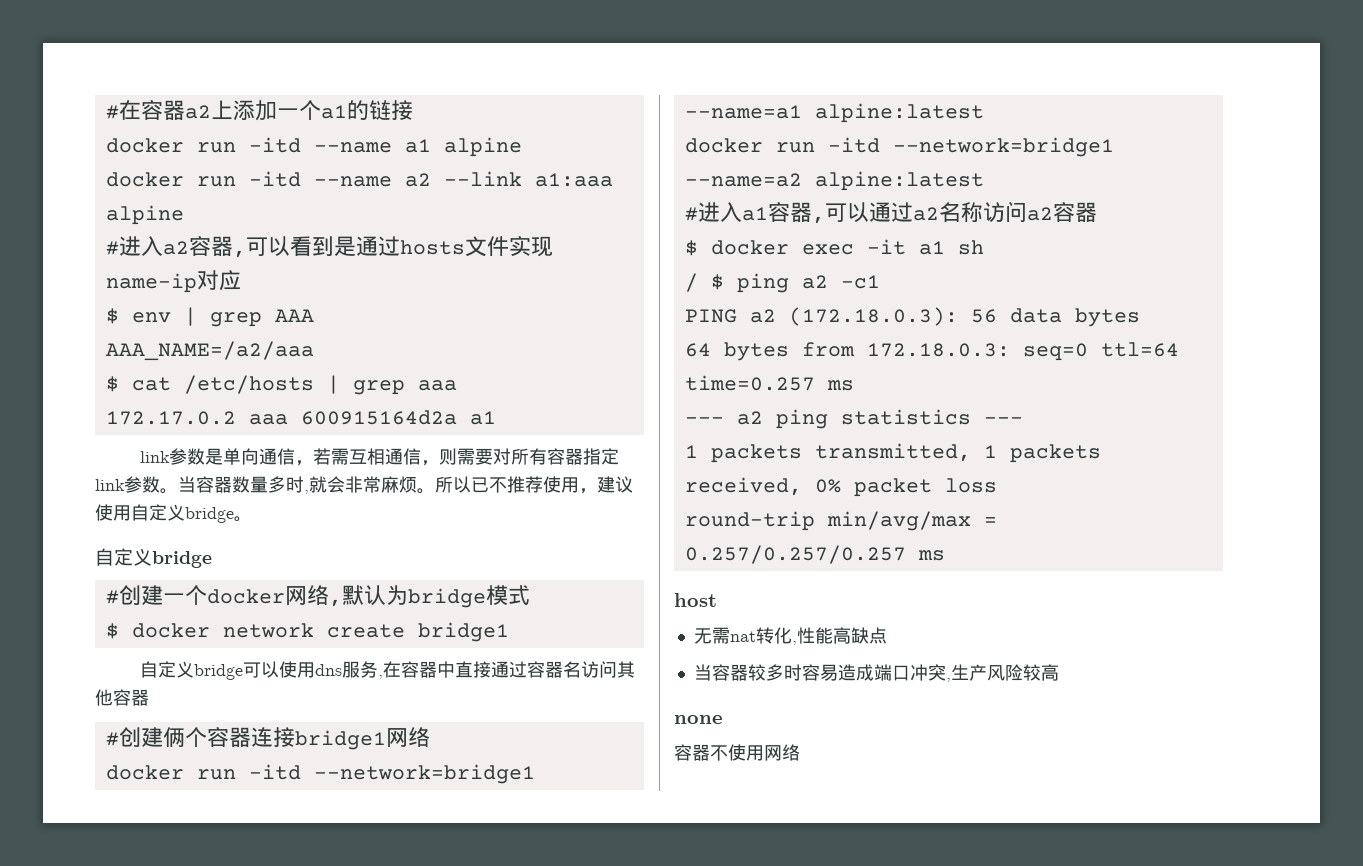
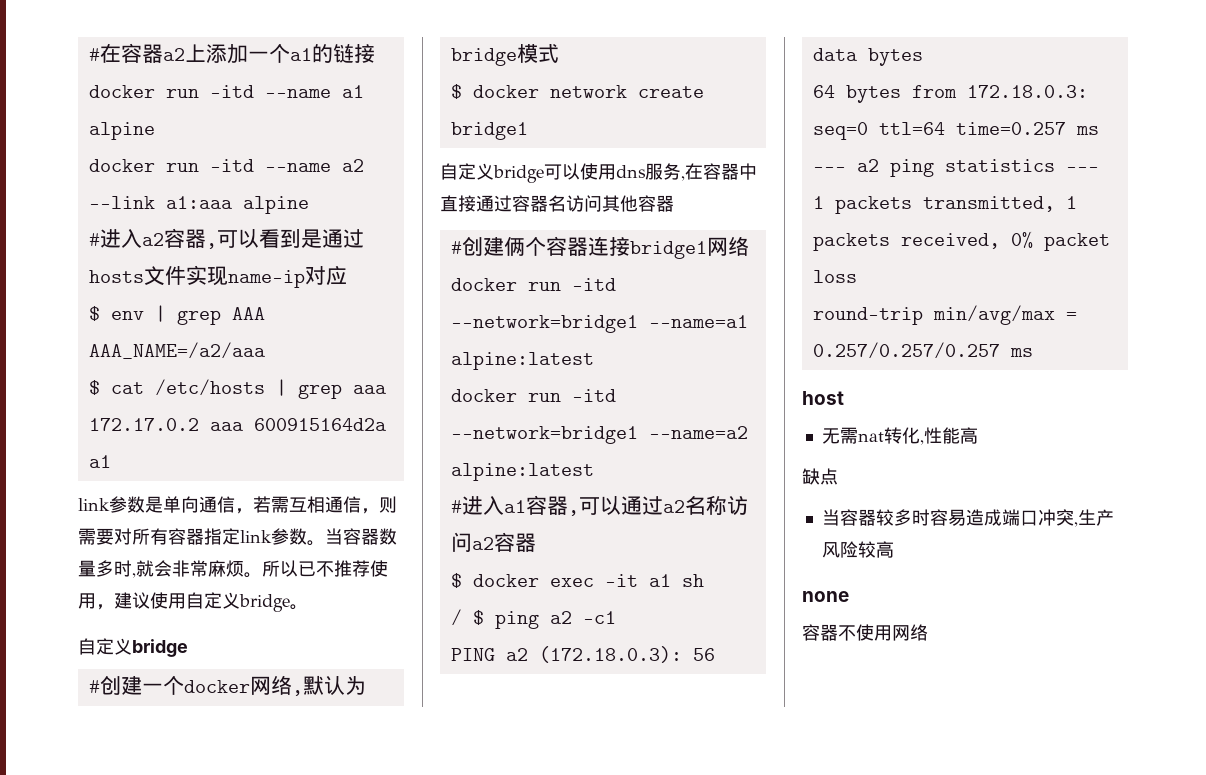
(851, 635) none -> (978, 435) //

